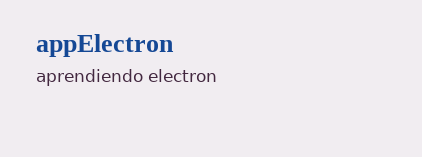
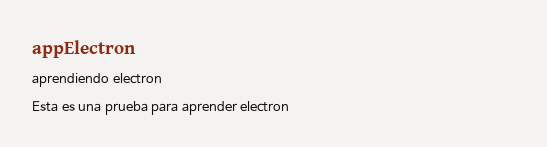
(217, 75) none -> [32,101,290,115] // Esta es una prueba para aprender electron

